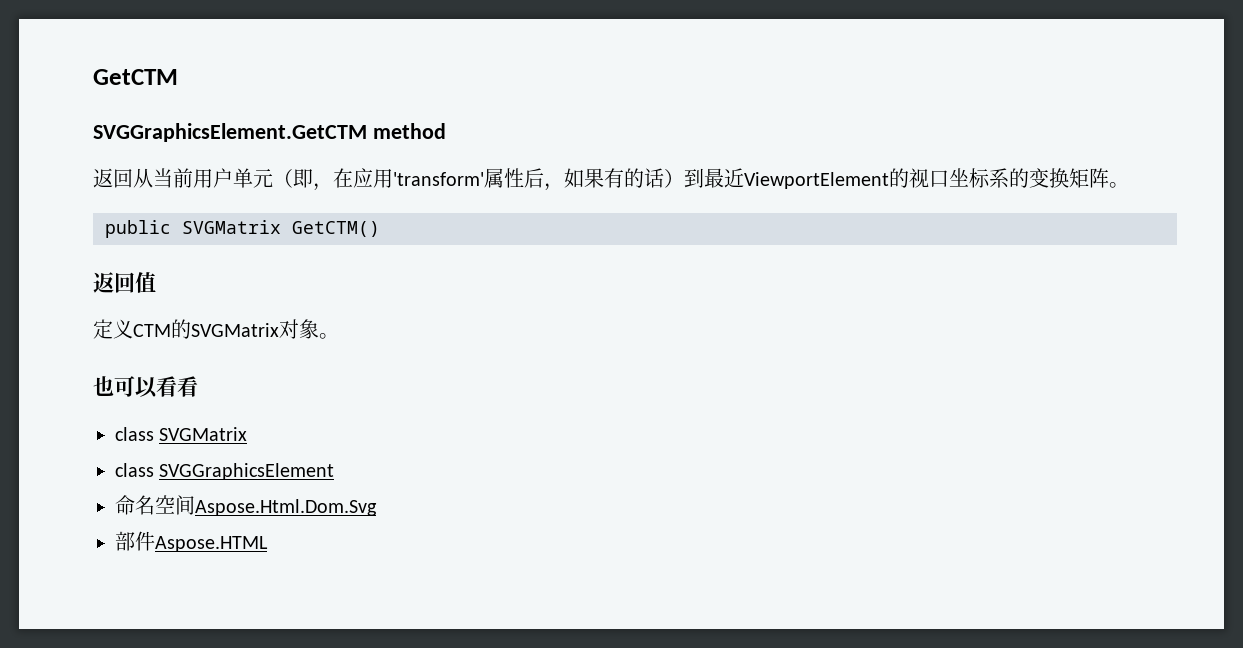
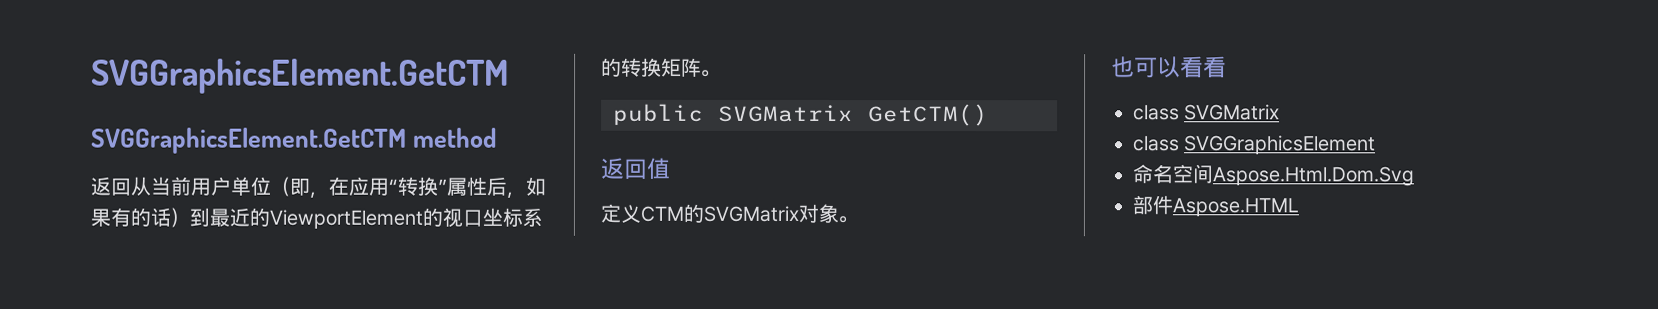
[93,69,178,85] GetCTM -> [91,58,509,94] SVGGraphicsElement.GetCTM
[253,169,273,188] 元 -> [250,176,271,196] 位
[393,172,484,186] 'transform' -> [388,176,447,196] “转换”
(744, 178) none -> [249,207,270,227] 的
[1029,168,1049,188] 变 -> [621,57,642,77] 转

